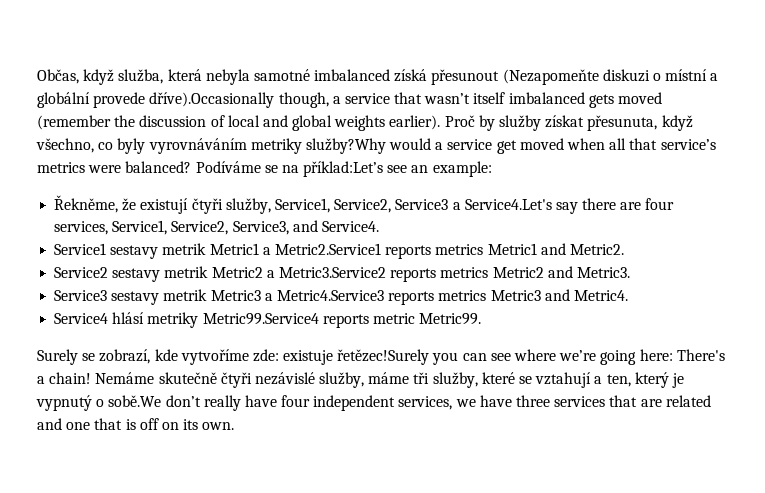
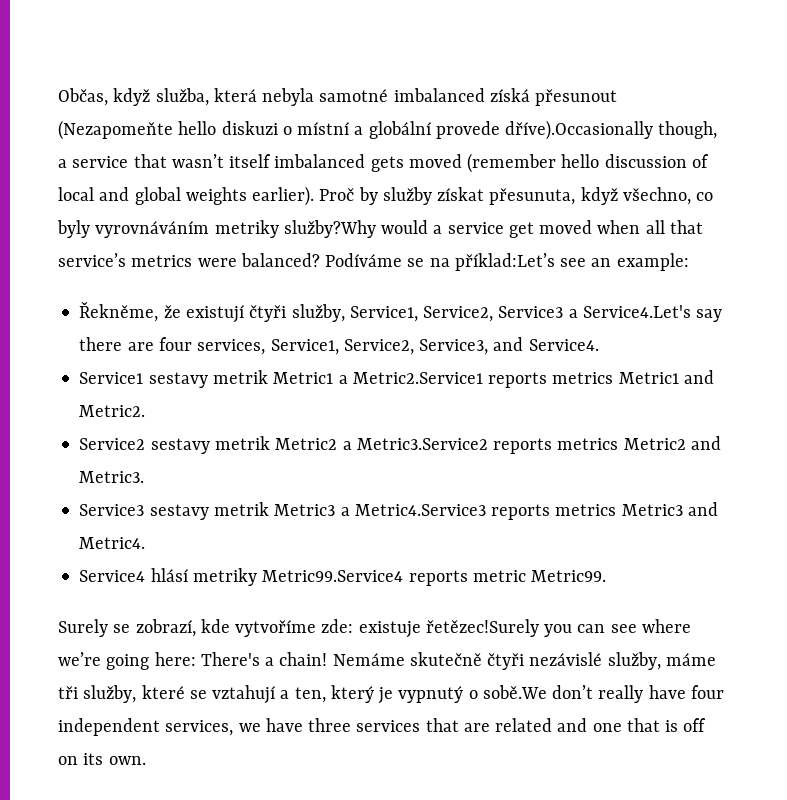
(599, 77) none -> [178,121,217,135] hello
[114,115,136,127] the -> [561,154,600,168] hello

